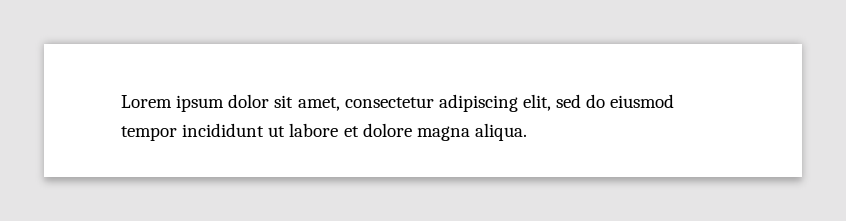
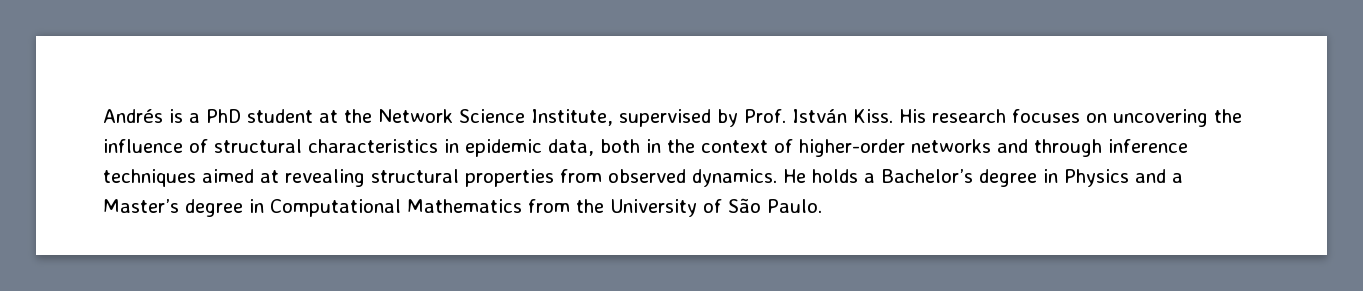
[121,94,675,112] [121,123,527,141] Lorem ipsum dolor sit amet, consectetur adipiscing elit, sed do eiusmod tempor incididunt ut labore et dolore magna aliqua. -> [103,109,1242,127] [103,139,1188,157] [103,169,1183,187] [103,198,822,217] Andrés is a PhD student at the Network Science Institute, supervised by Prof. István Kiss. His research focuses on uncovering the influence of structural characteristics in epidemic data, both in the context of higher-order networks and through inference techniques aimed at revealing structural properties from observed dynamics. He holds a Bachelor’s degree in Physics and a Master’s degree in Computational Mathematics from the University of São Paulo.

